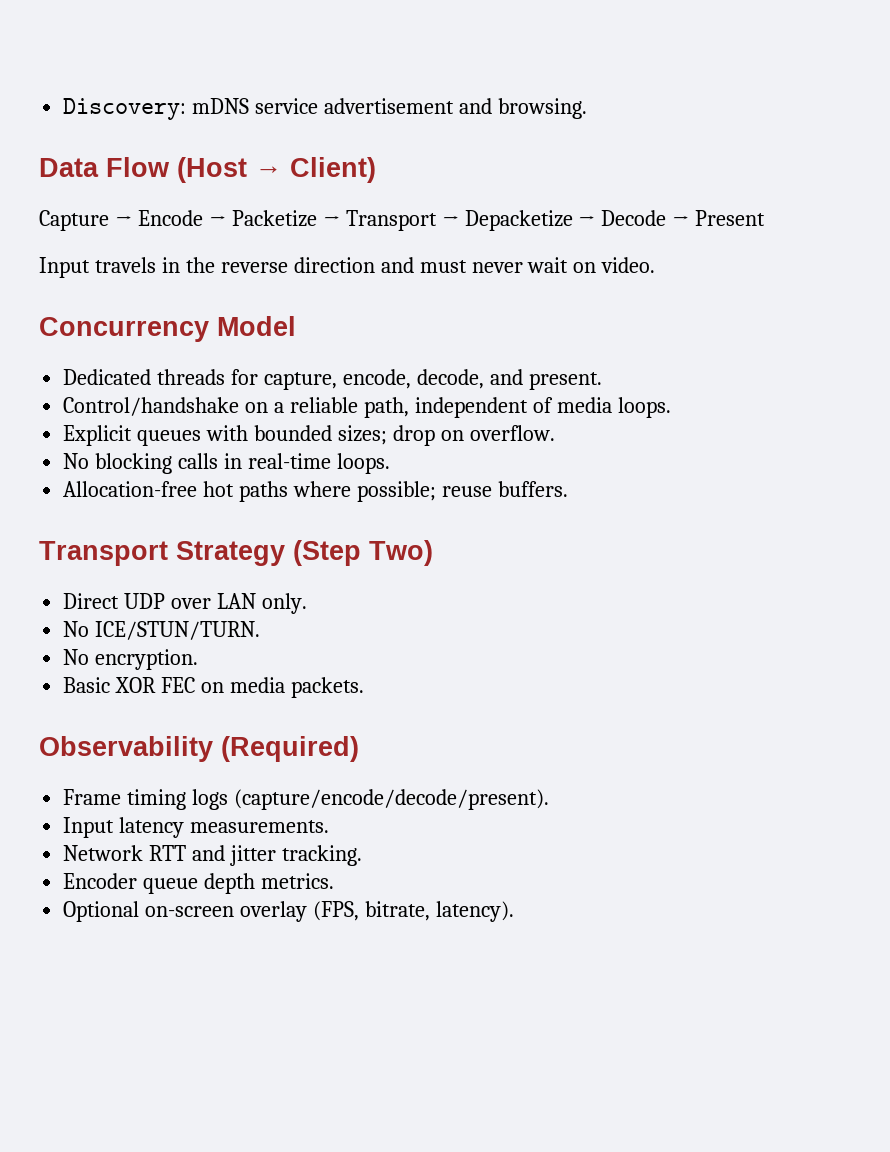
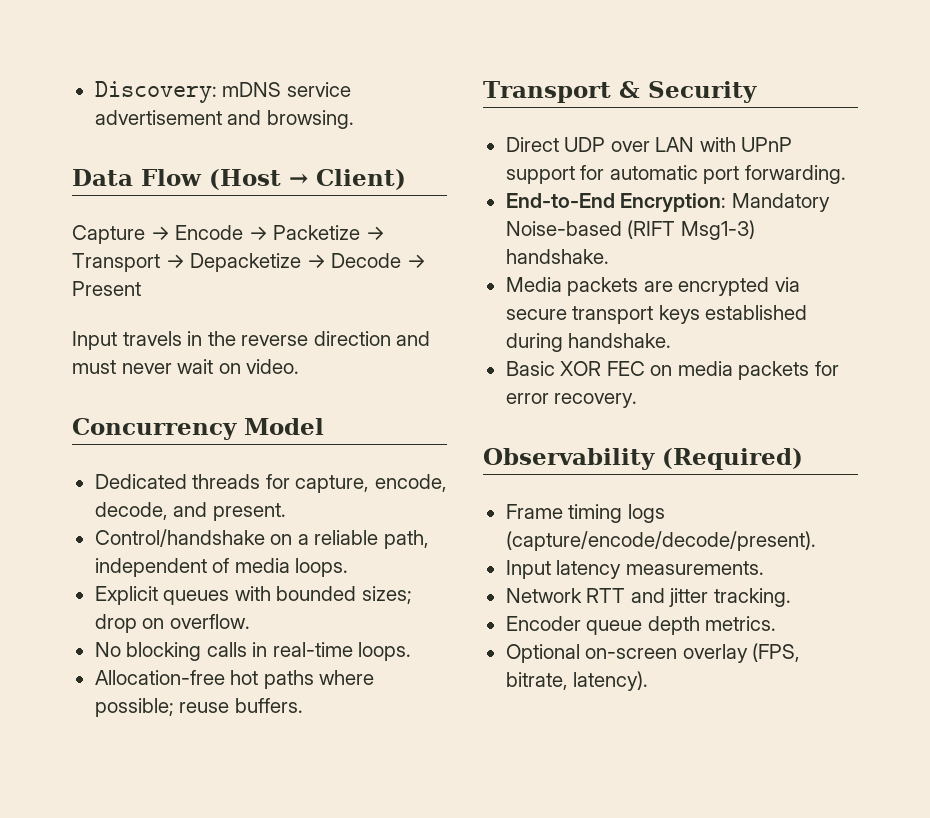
[176,540,433,566] Strategy (Step Two) -> [618,81,757,103] & Security
[261,593,307,614] [63,621,261,640] [63,649,199,670] only. // No ICE/STUN/TURN. // No encryption. -> [699,137,793,152] [505,165,846,184] [505,193,830,213] [505,220,755,240] [505,249,609,264] [505,277,800,296] [505,305,808,324] [505,333,672,352] with UPnP support for automatic port forwarding. // End-to-End Encryption: Mandatory Noise-based (RIFT Msg1-3) handshake. // Media packets are encrypted via secure transport keys established during handshake.
[290,677,364,698] packets. -> [738,361,839,380] [505,393,638,408] packets for error recovery.

